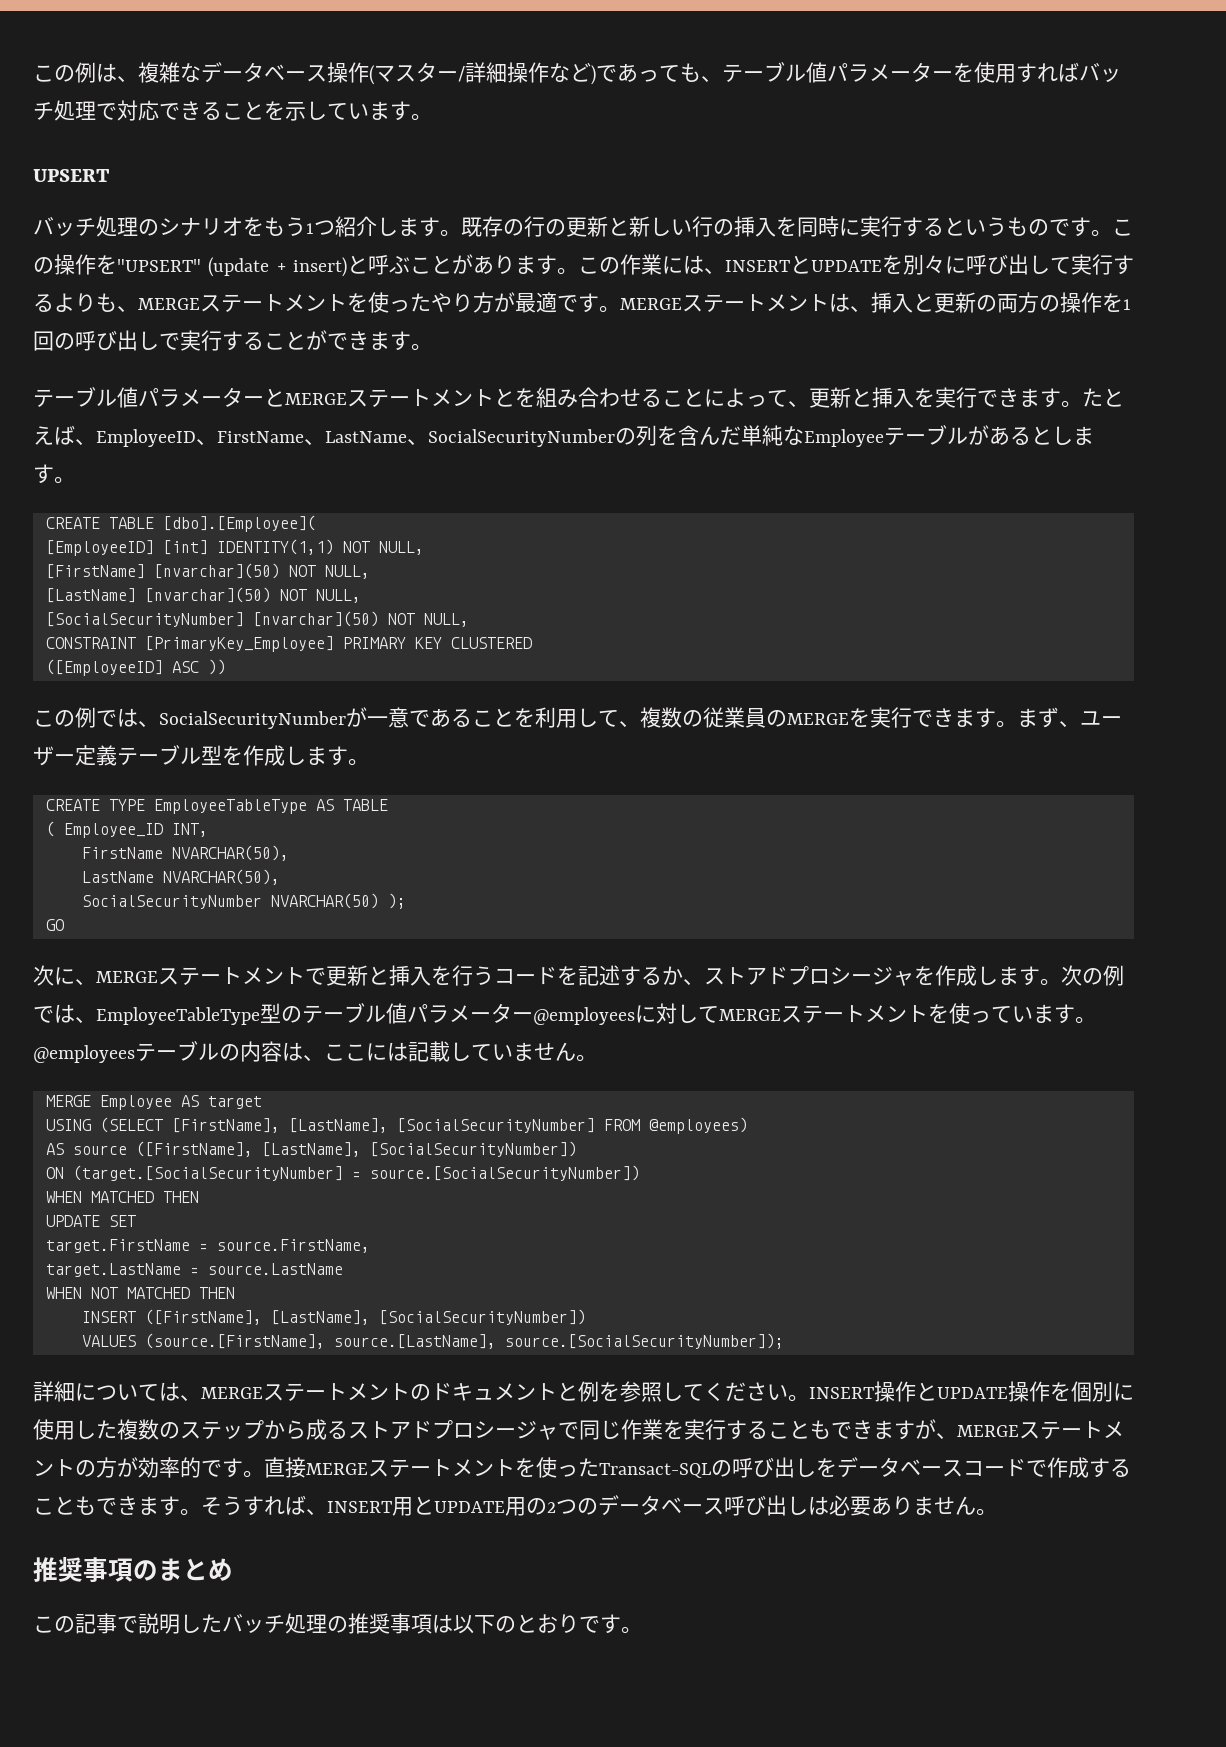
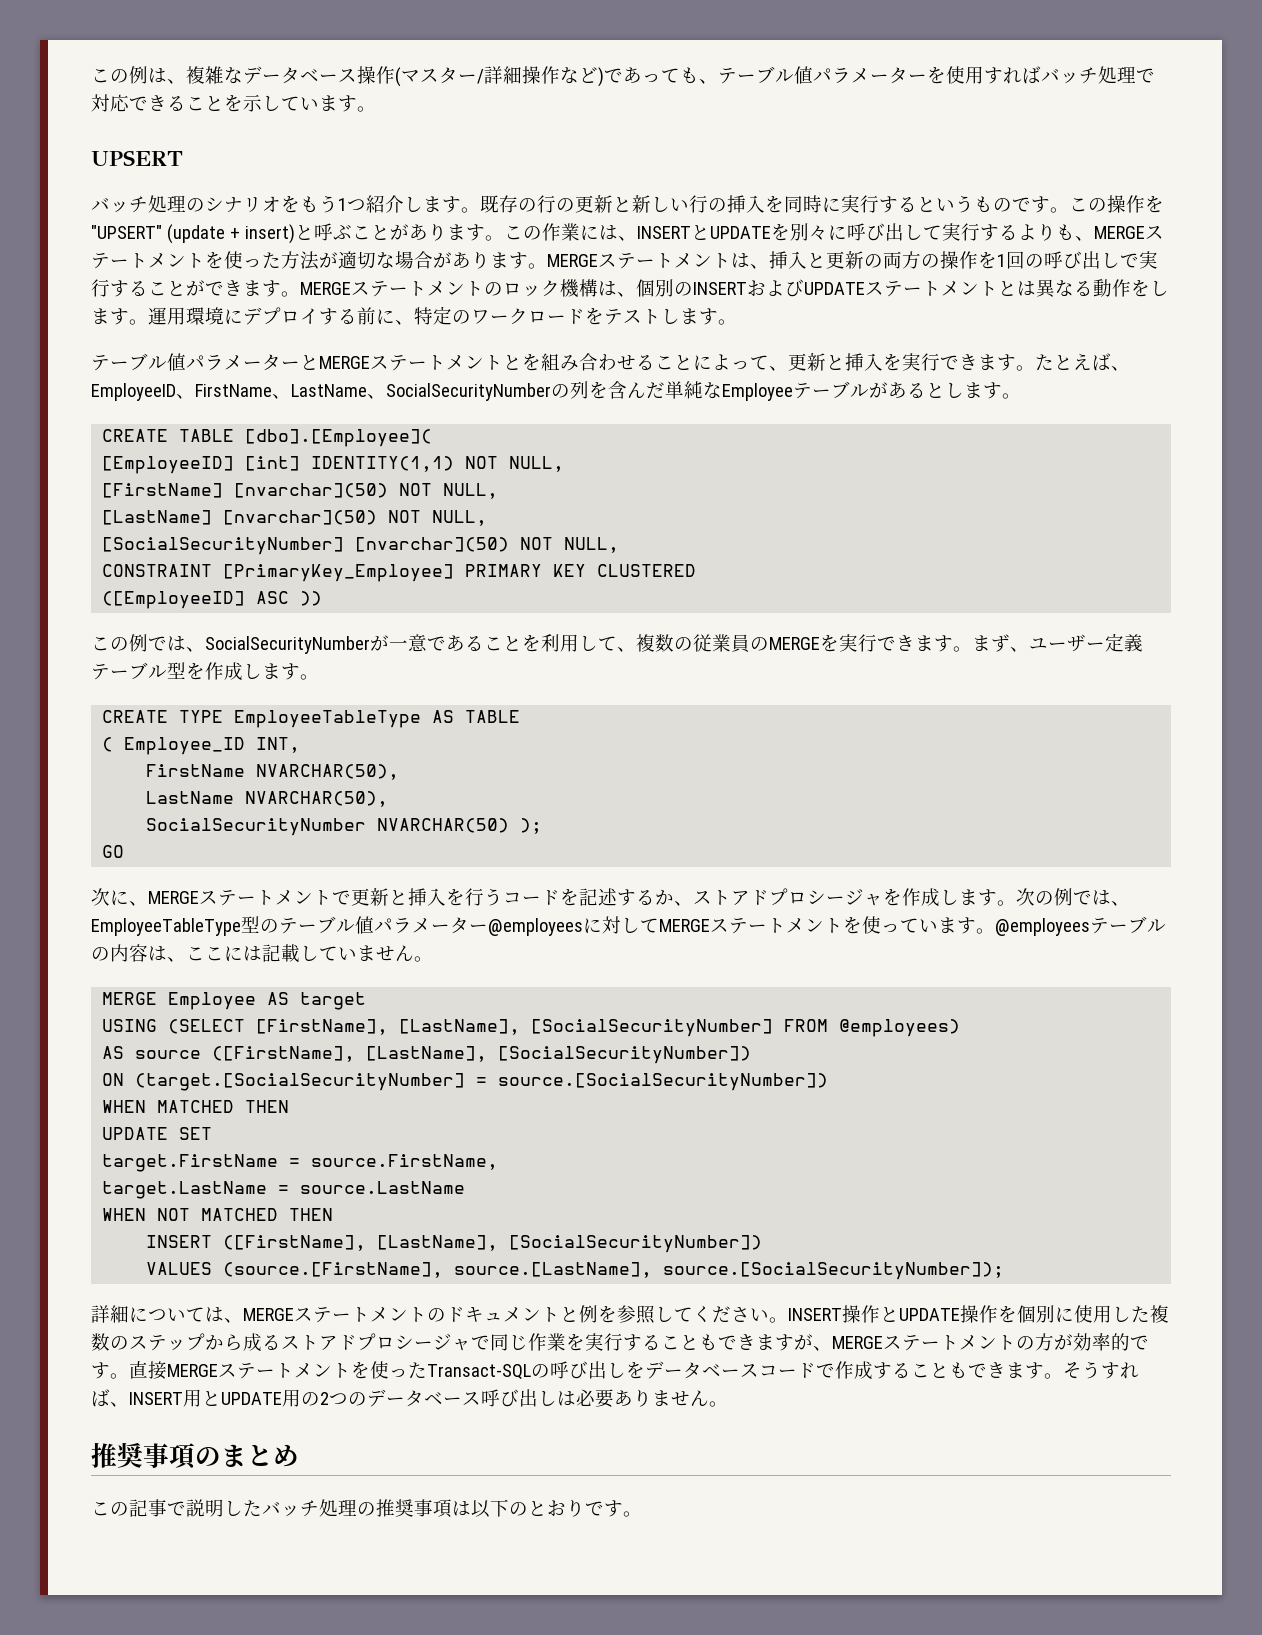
[431,292,578,313] やり方が最適で -> [281,251,509,270] 方法が適切な場合がありま
(432, 347) none -> [300,279,1169,298] [91,306,737,325] MERGEステートメントのロック機構は、個別のINSERTおよびUPDATEステートメントとは異なる動作をします。運用環境にデプロイする前に、特定のワークロードをテストします。

